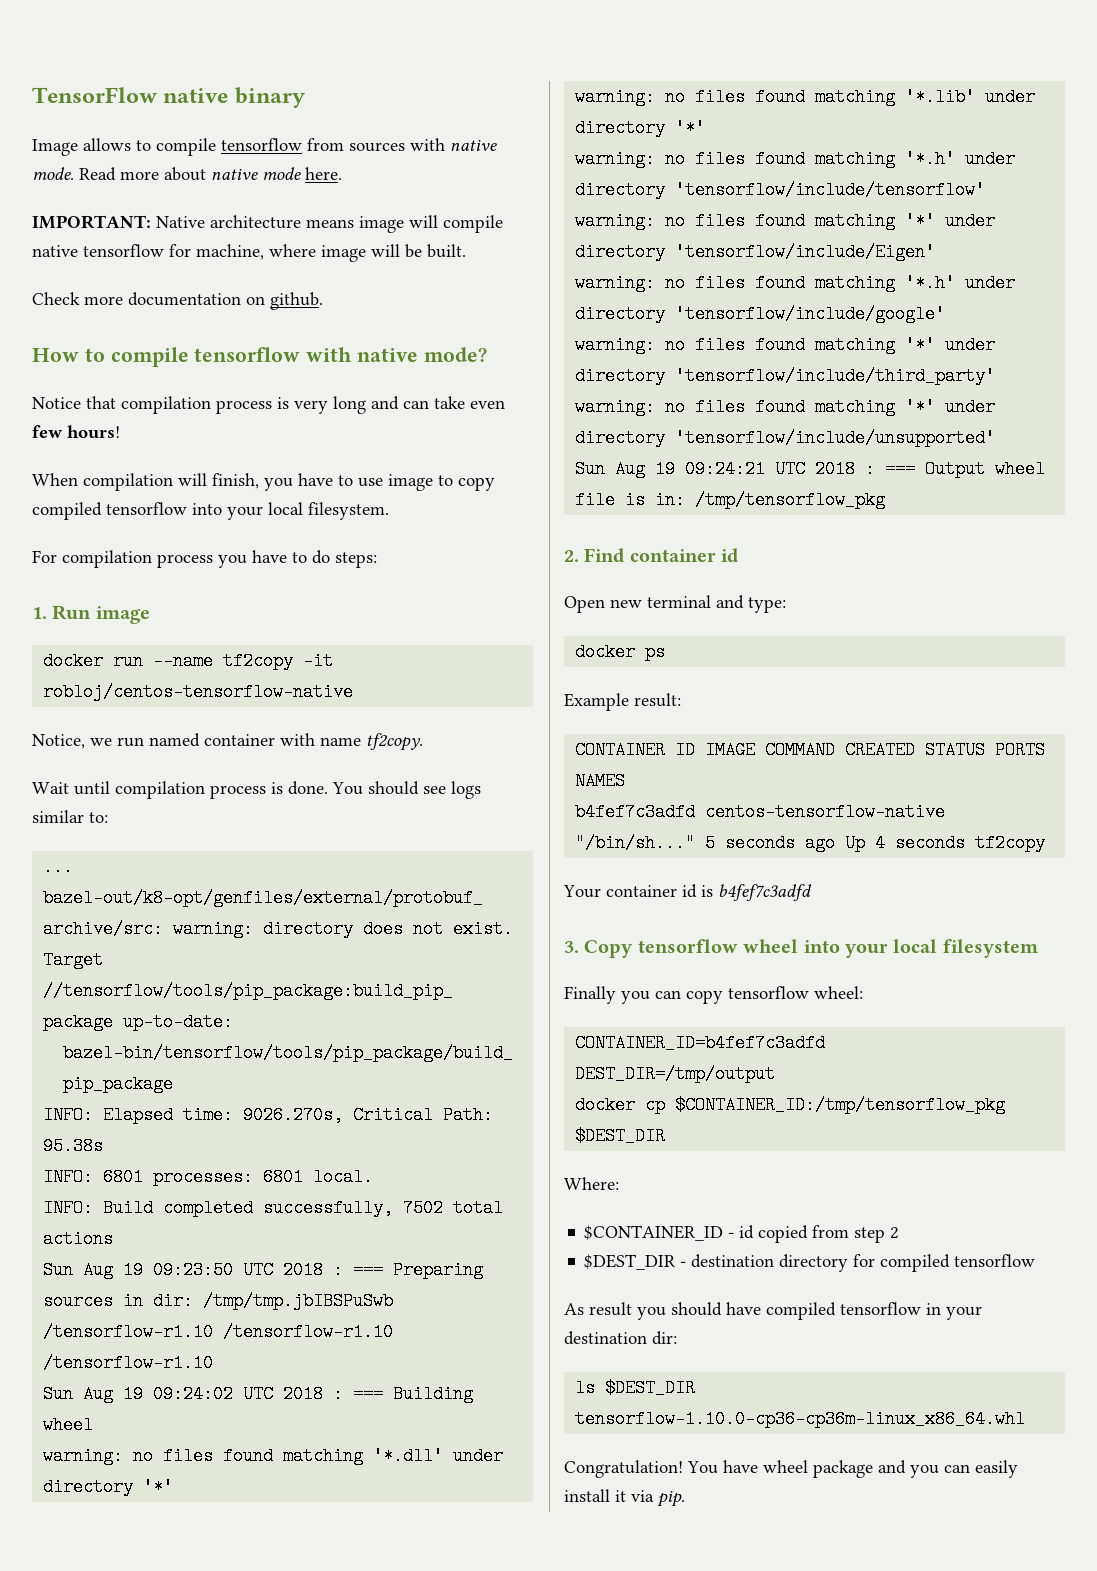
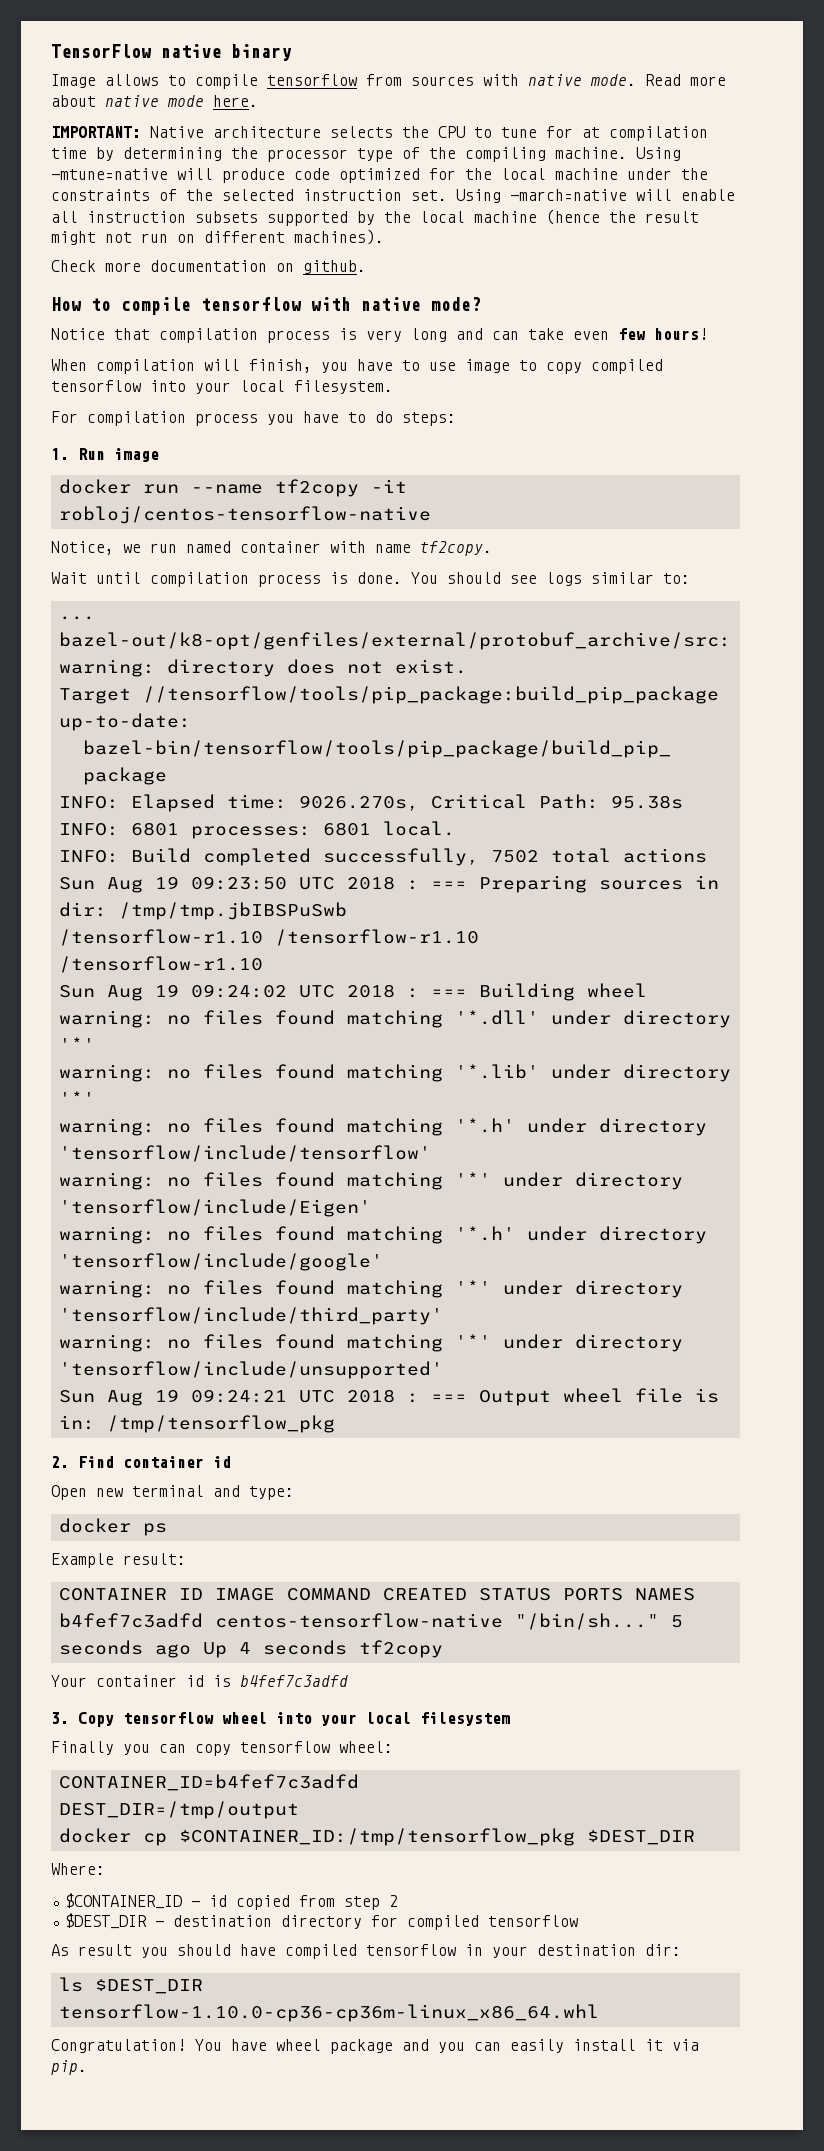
[306,215,503,233] [32,244,466,262] means image will compile native tensorflow for machine, where image will be built. -> [330,126,708,141] [51,147,681,162] [51,168,708,183] [51,189,735,203] [51,209,699,226] [51,229,384,245] selects the CPU to tune for at compilation time by determining the processor type of the compiling machine. Using -mtune=native will produce code optimized for the local machine under the constraints of the selected instruction set. Using -march=native will enable all instruction subsets supported by the local machine (hence the result might not run on different machines).

